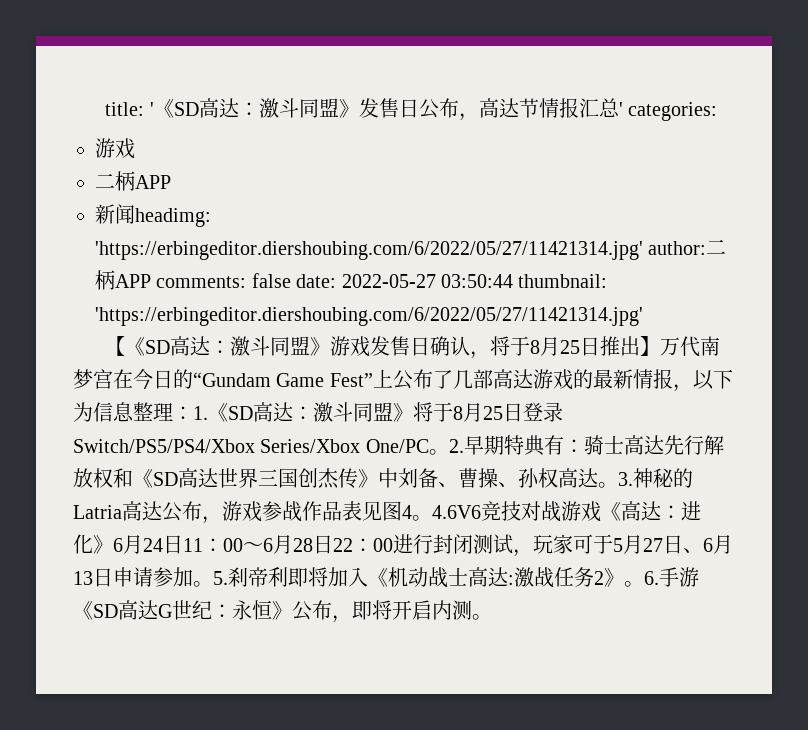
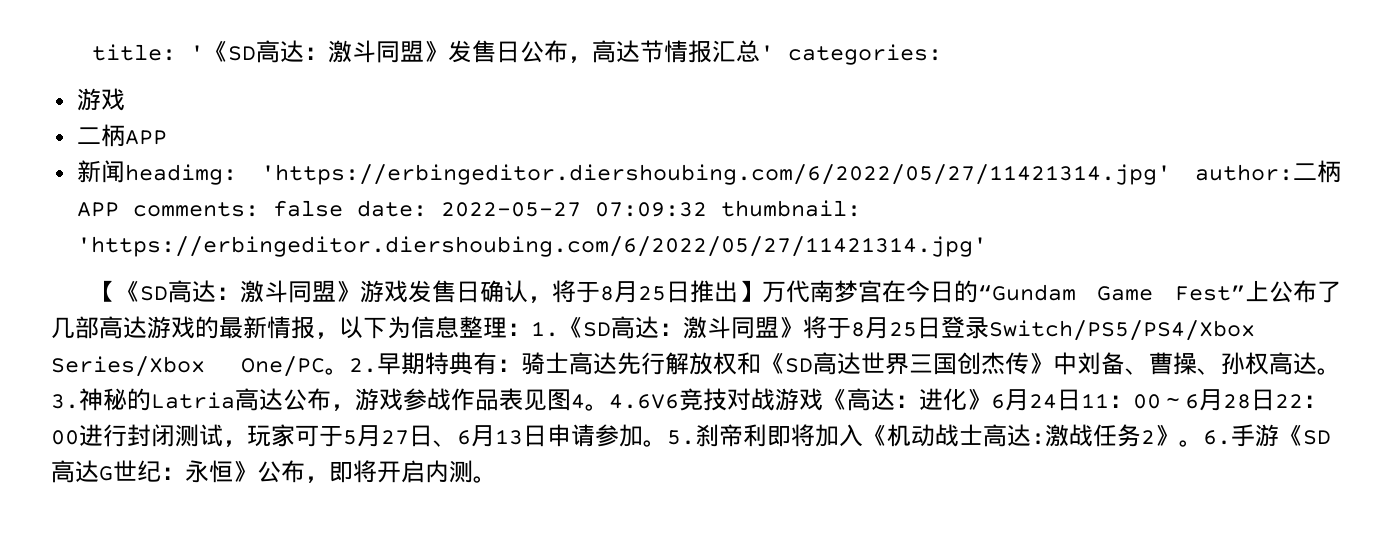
[441,274,513,288] 03:50:44 -> [594,202,707,217] 07:09:32

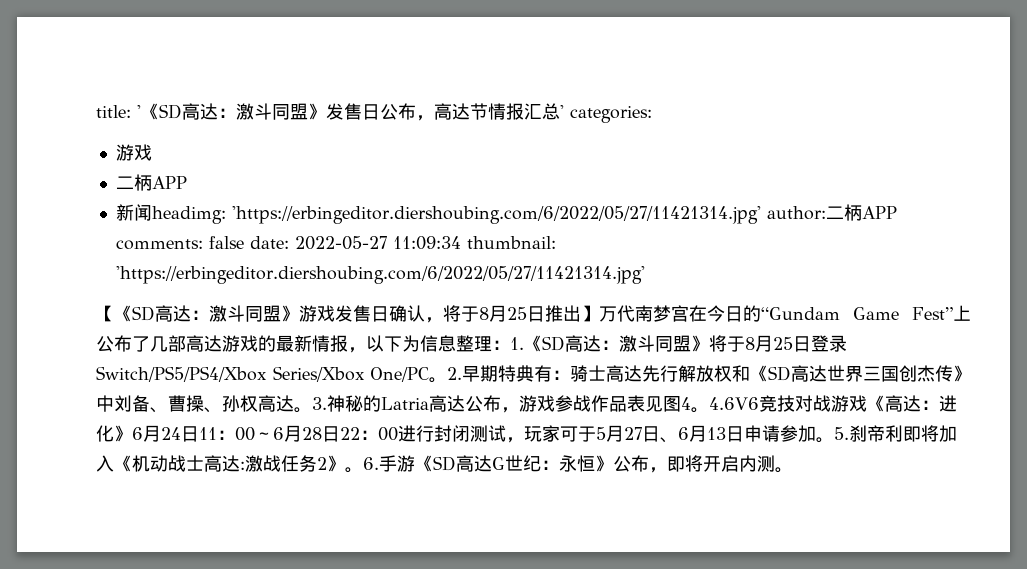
[594,202,707,217] 07:09:32 -> [392,236,461,250] 11:09:34

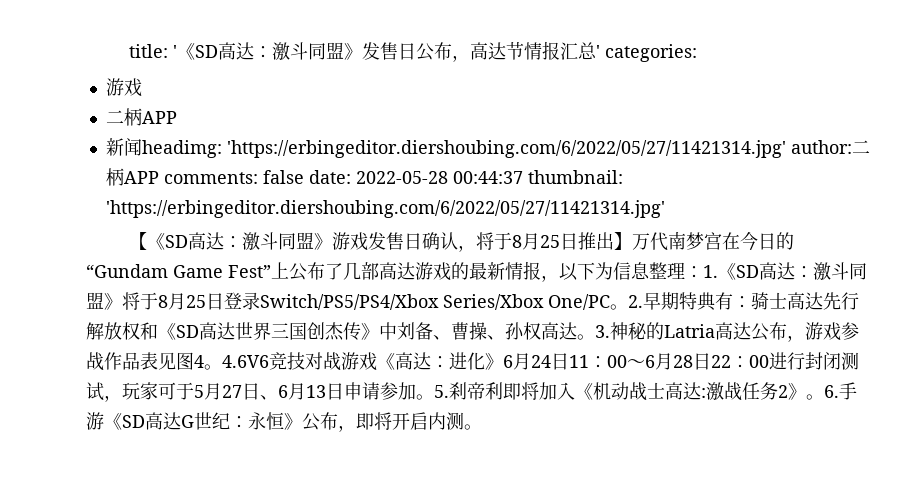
[294,236,461,250] 2022-05-27 11:09:34 -> [355,171,523,184] 2022-05-28 00:44:37

